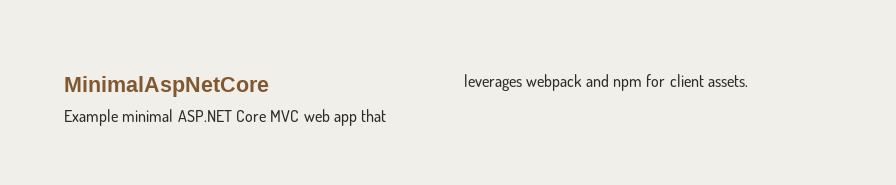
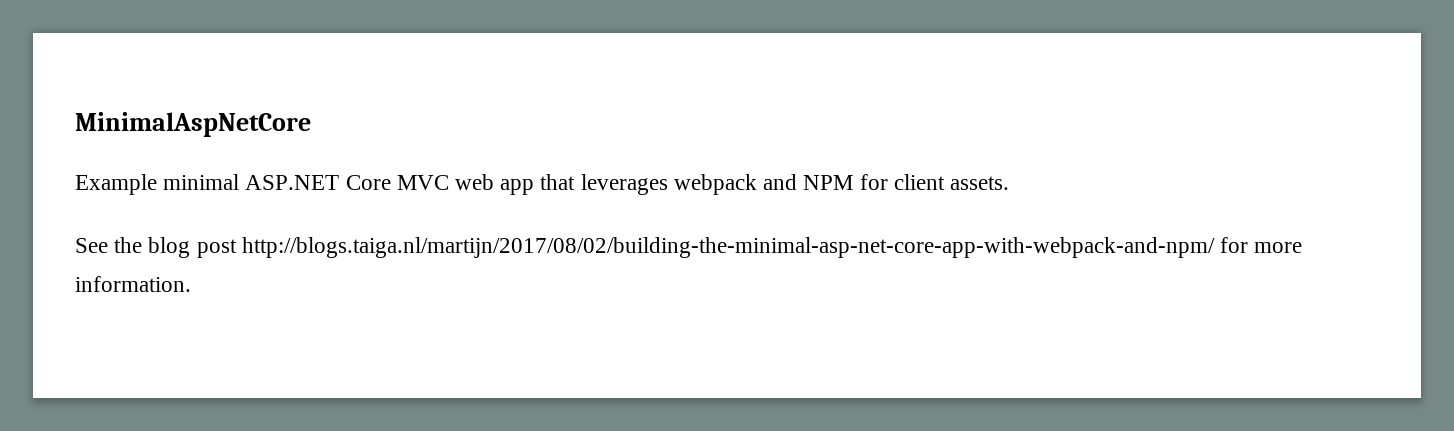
[612,79,642,91] npm -> [803,175,854,190] NPM
(748, 81) none -> [75,237,1303,258] [75,276,191,292] // See the blog post http://blogs.taiga.nl/martijn/2017/08/02/building-the-minimal-asp-net-core-app-with-webpack-and-npm/ for more information.

